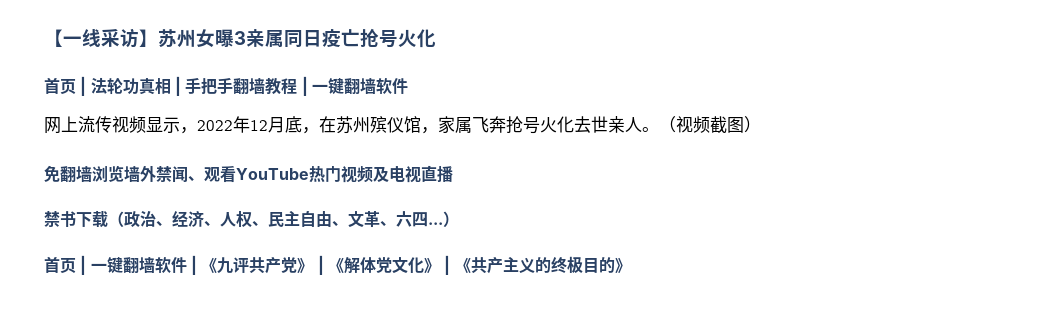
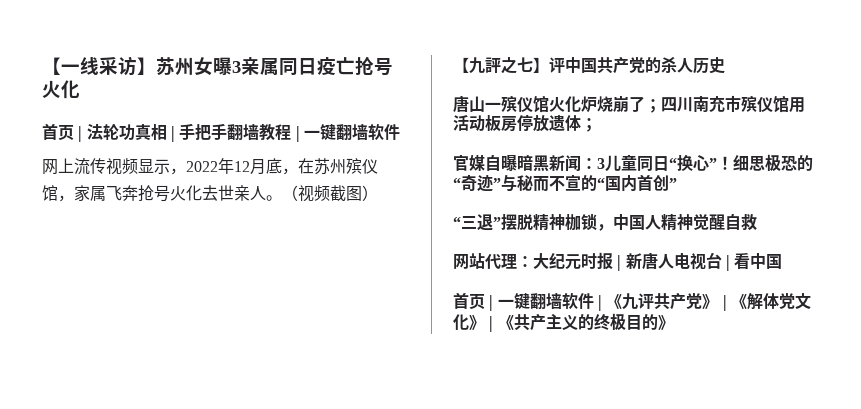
[44,165,453,183] [44,210,459,228] 免翻墙浏览墙外禁闻、观看YouTube热门视频及电视直播 // 禁书下载（政治、经济、人权、民主自由、文革、六四...） -> [453,56,725,74] [453,95,805,113] [453,115,597,132] [453,154,813,172] [453,174,677,192] [453,213,757,231] [453,252,783,271] 【九評之七】评中国共产党的杀人历史 // 唐山一殡仪馆火化炉烧崩了；四川南充市殡仪馆用活动板房停放遗体； // 官媒自曝暗黑新闻：3儿童同日“换心”！细思极恐的“奇迹”与秘而不宣的“国内首创” // “三退”摆脱精神枷锁，中国人精神觉醒自救 // 网站代理：大纪元时报 | 新唐人电视台 | 看中国

